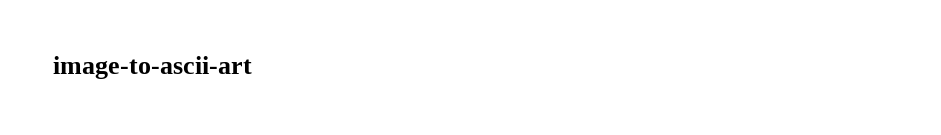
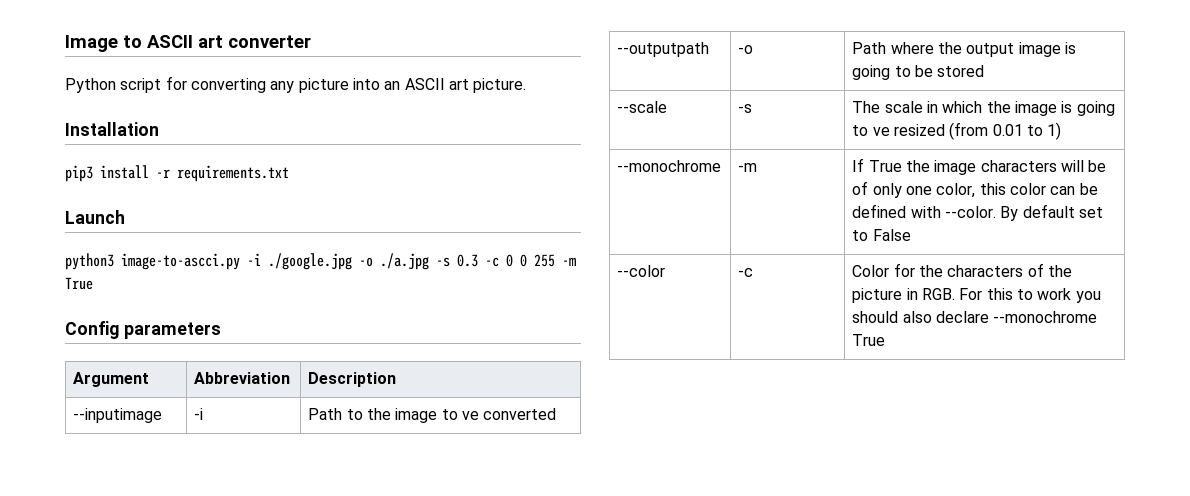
[53,56,252,79] image-to-ascii-art -> [65,35,311,52] [65,76,527,93] [65,122,159,136] [65,165,289,182] [65,210,125,224] [65,253,576,270] [65,277,93,290] [65,321,221,339] [73,372,150,387] [194,372,291,384] [308,372,397,387] [73,408,163,423] [194,408,204,420] [308,408,557,423] [617,42,710,57] [738,45,754,54] [852,42,1076,57] [852,65,985,80] [617,101,668,113] [738,104,753,113] [852,101,1115,116] [852,122,1062,140] [617,160,722,172] [738,163,758,172] [852,158,1107,175] [852,181,1098,198] [852,204,1103,221] [852,229,911,241] [617,265,666,277] [738,268,754,277] [852,263,1072,277] [852,288,1101,303] [852,311,1098,323] [852,334,886,346] Image to ASCII art converter // Python script for converting any picture into an ASCII art picture. // Installation // pip3 install -r requirements.txt // Launch // python3 image-to-ascci.py -i ./google.jpg -o ./a.jpg -s 0.3 -c 0 0 255 -m True // Config parameters // Argument | Abbreviation | Description // --inputimage | -i | Path to the image to ve converted // --outputpath | -o | Path where the output image is going to be stored // --scale | -s | The scale in which the image is going to ve resized (from 0.01 to 1) // --monochrome | -m | If True the image characters will be of only one color, this color can be defined with --color. By default set to False // --color | -c | Color for the characters of the picture in RGB. For this to work you should also declare --monochrome True

